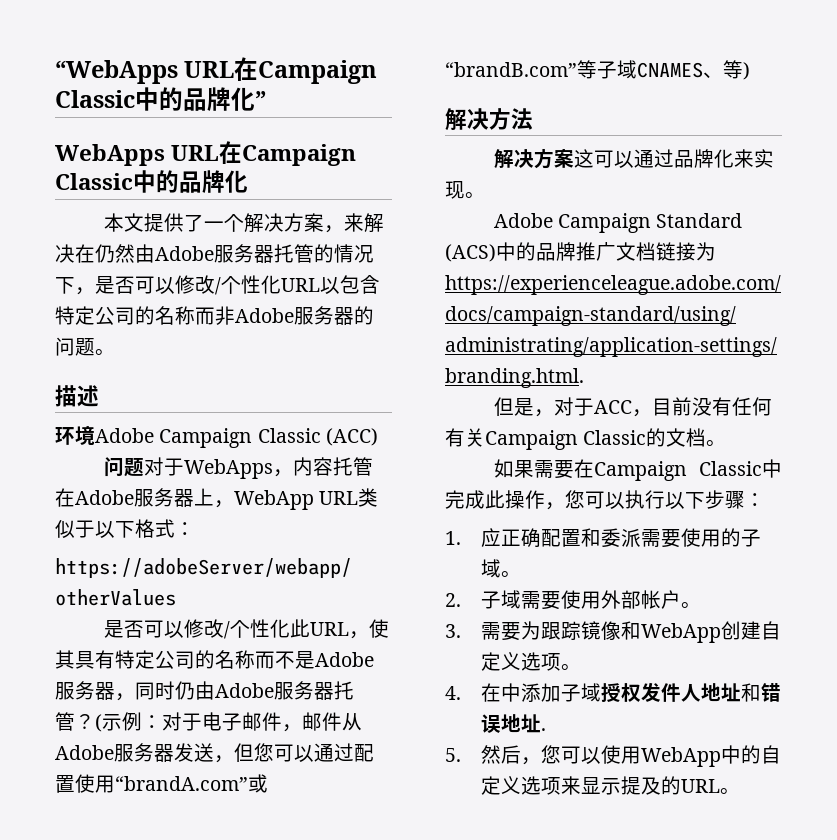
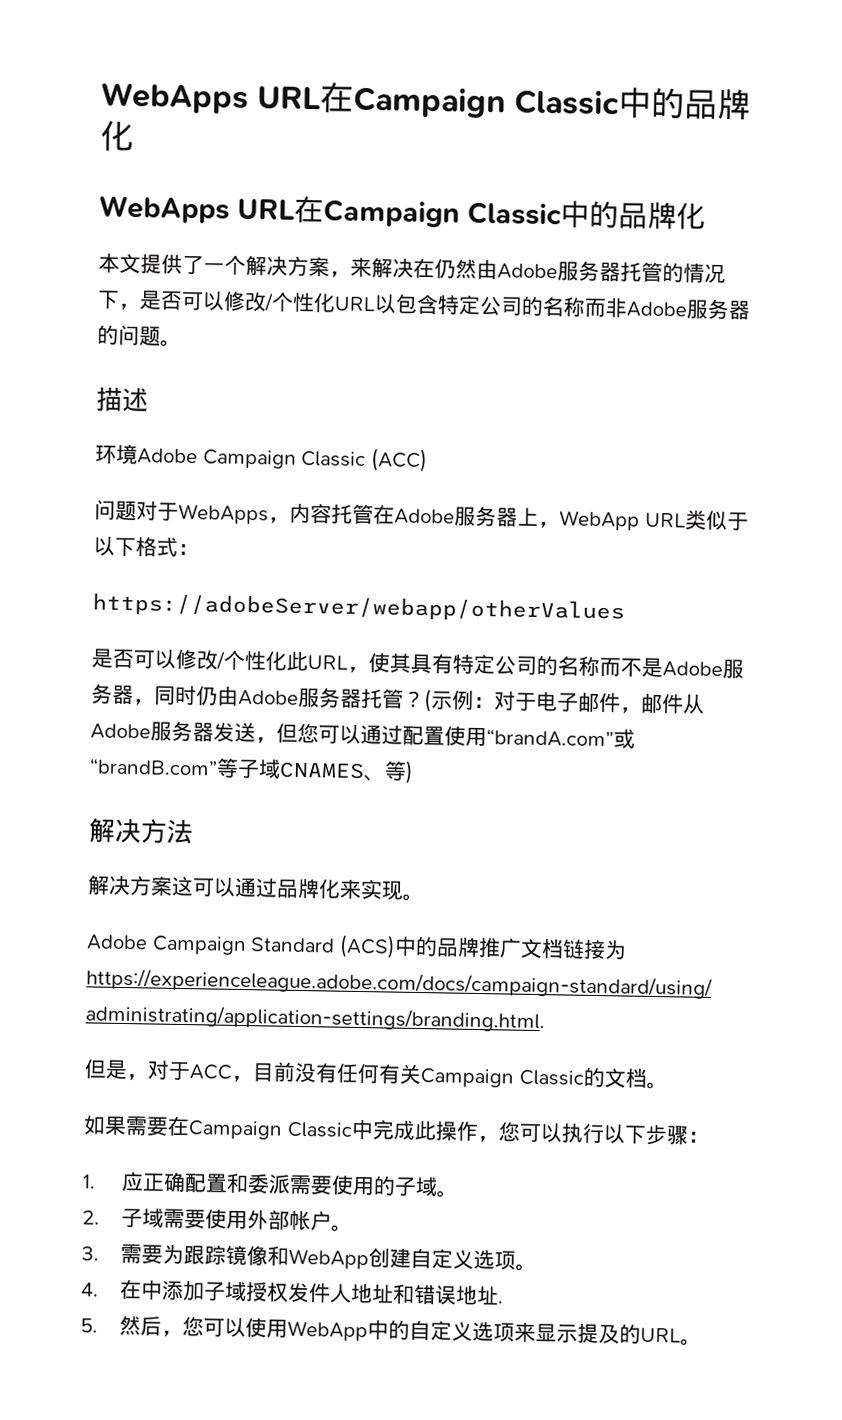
[55,57,378,84] [55,87,266,111] “WebApps URL在Campaign Classic中的品牌化” -> [101,82,751,120] [100,120,134,152] WebApps URL在Campaign Classic中的品牌化

